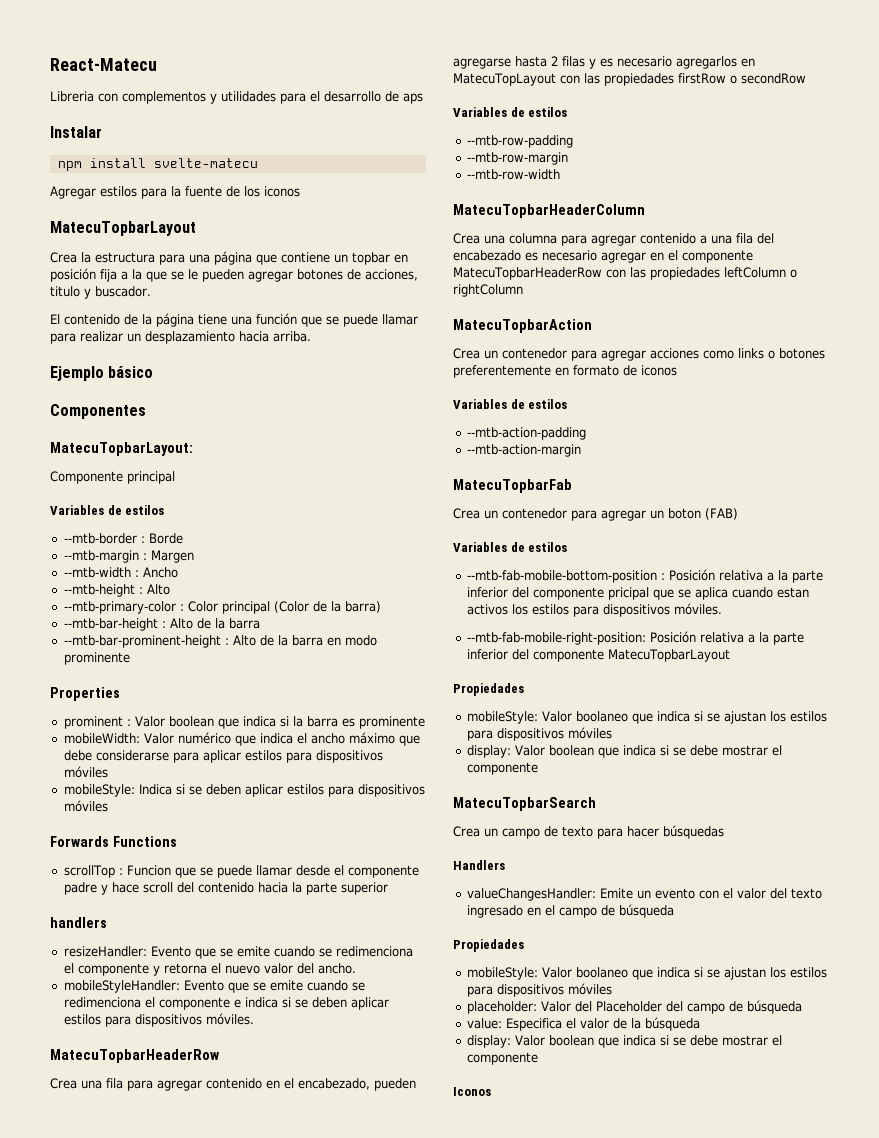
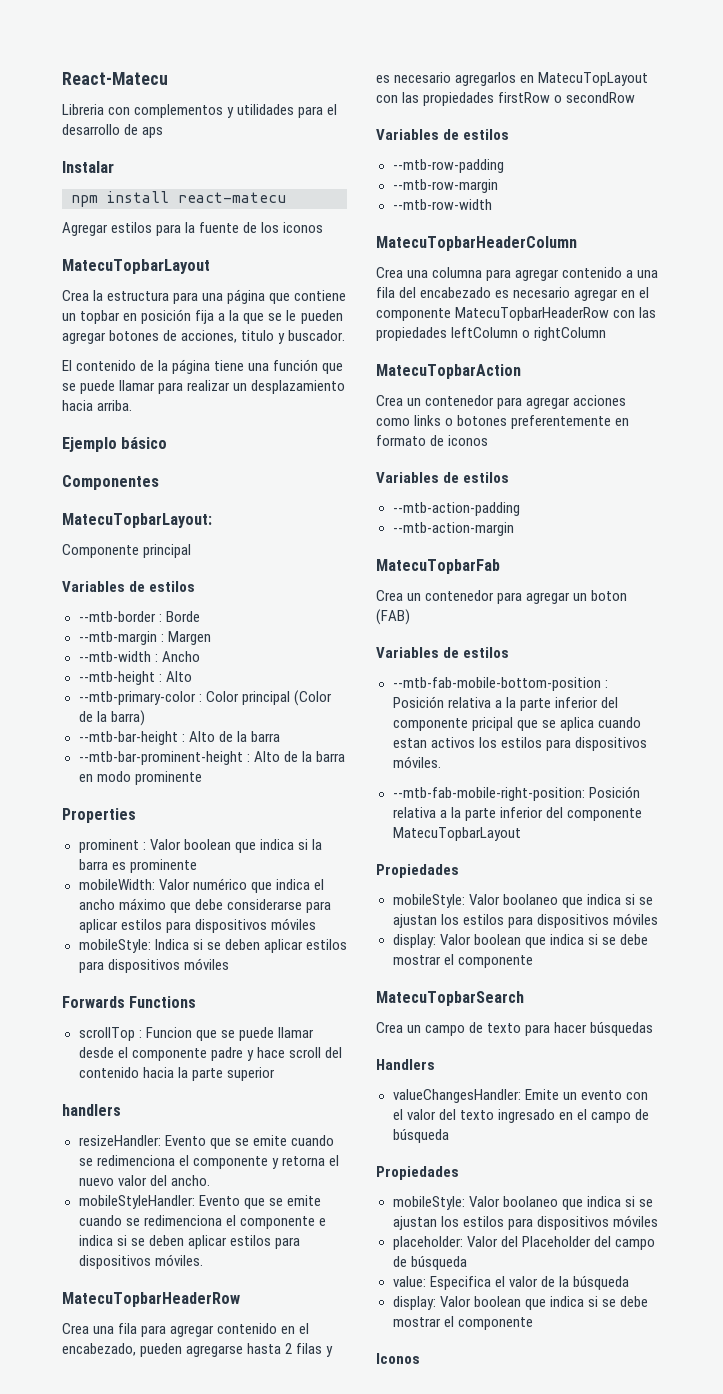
[153,158,258,168] svelte-matecu -> [178,192,286,203] react-matecu

